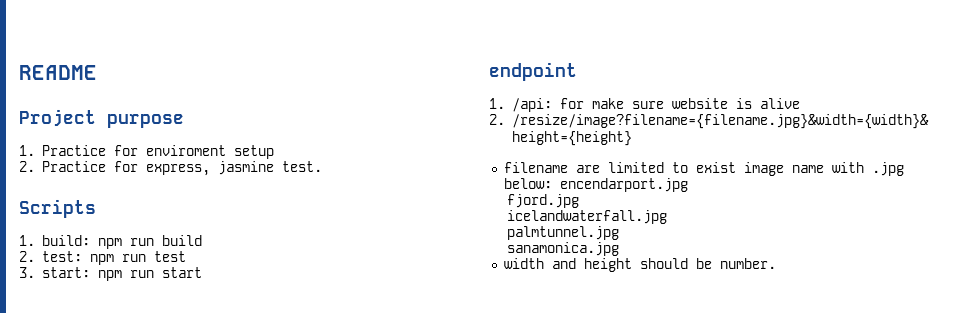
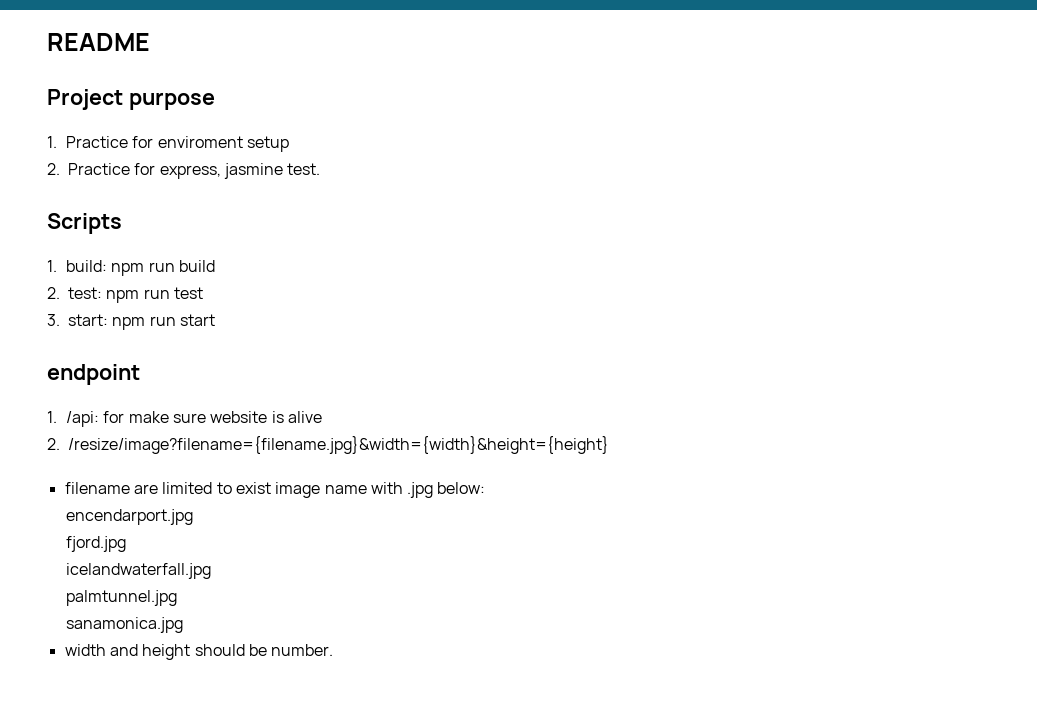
(552, 183) none -> (486, 488) //

